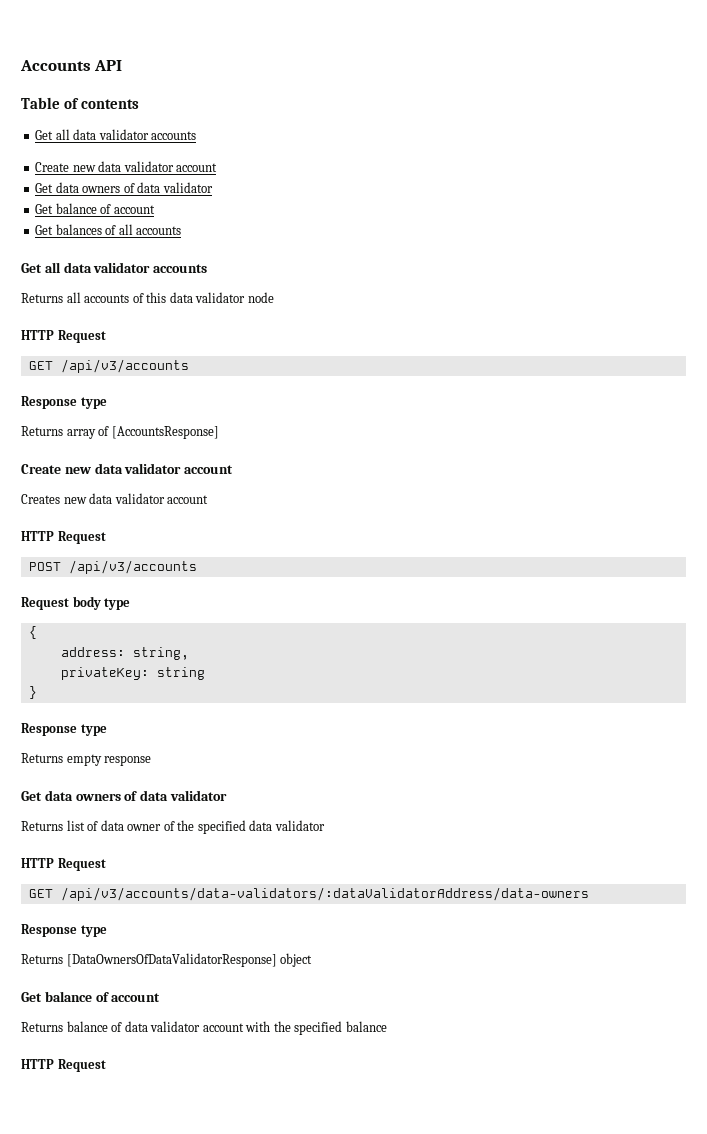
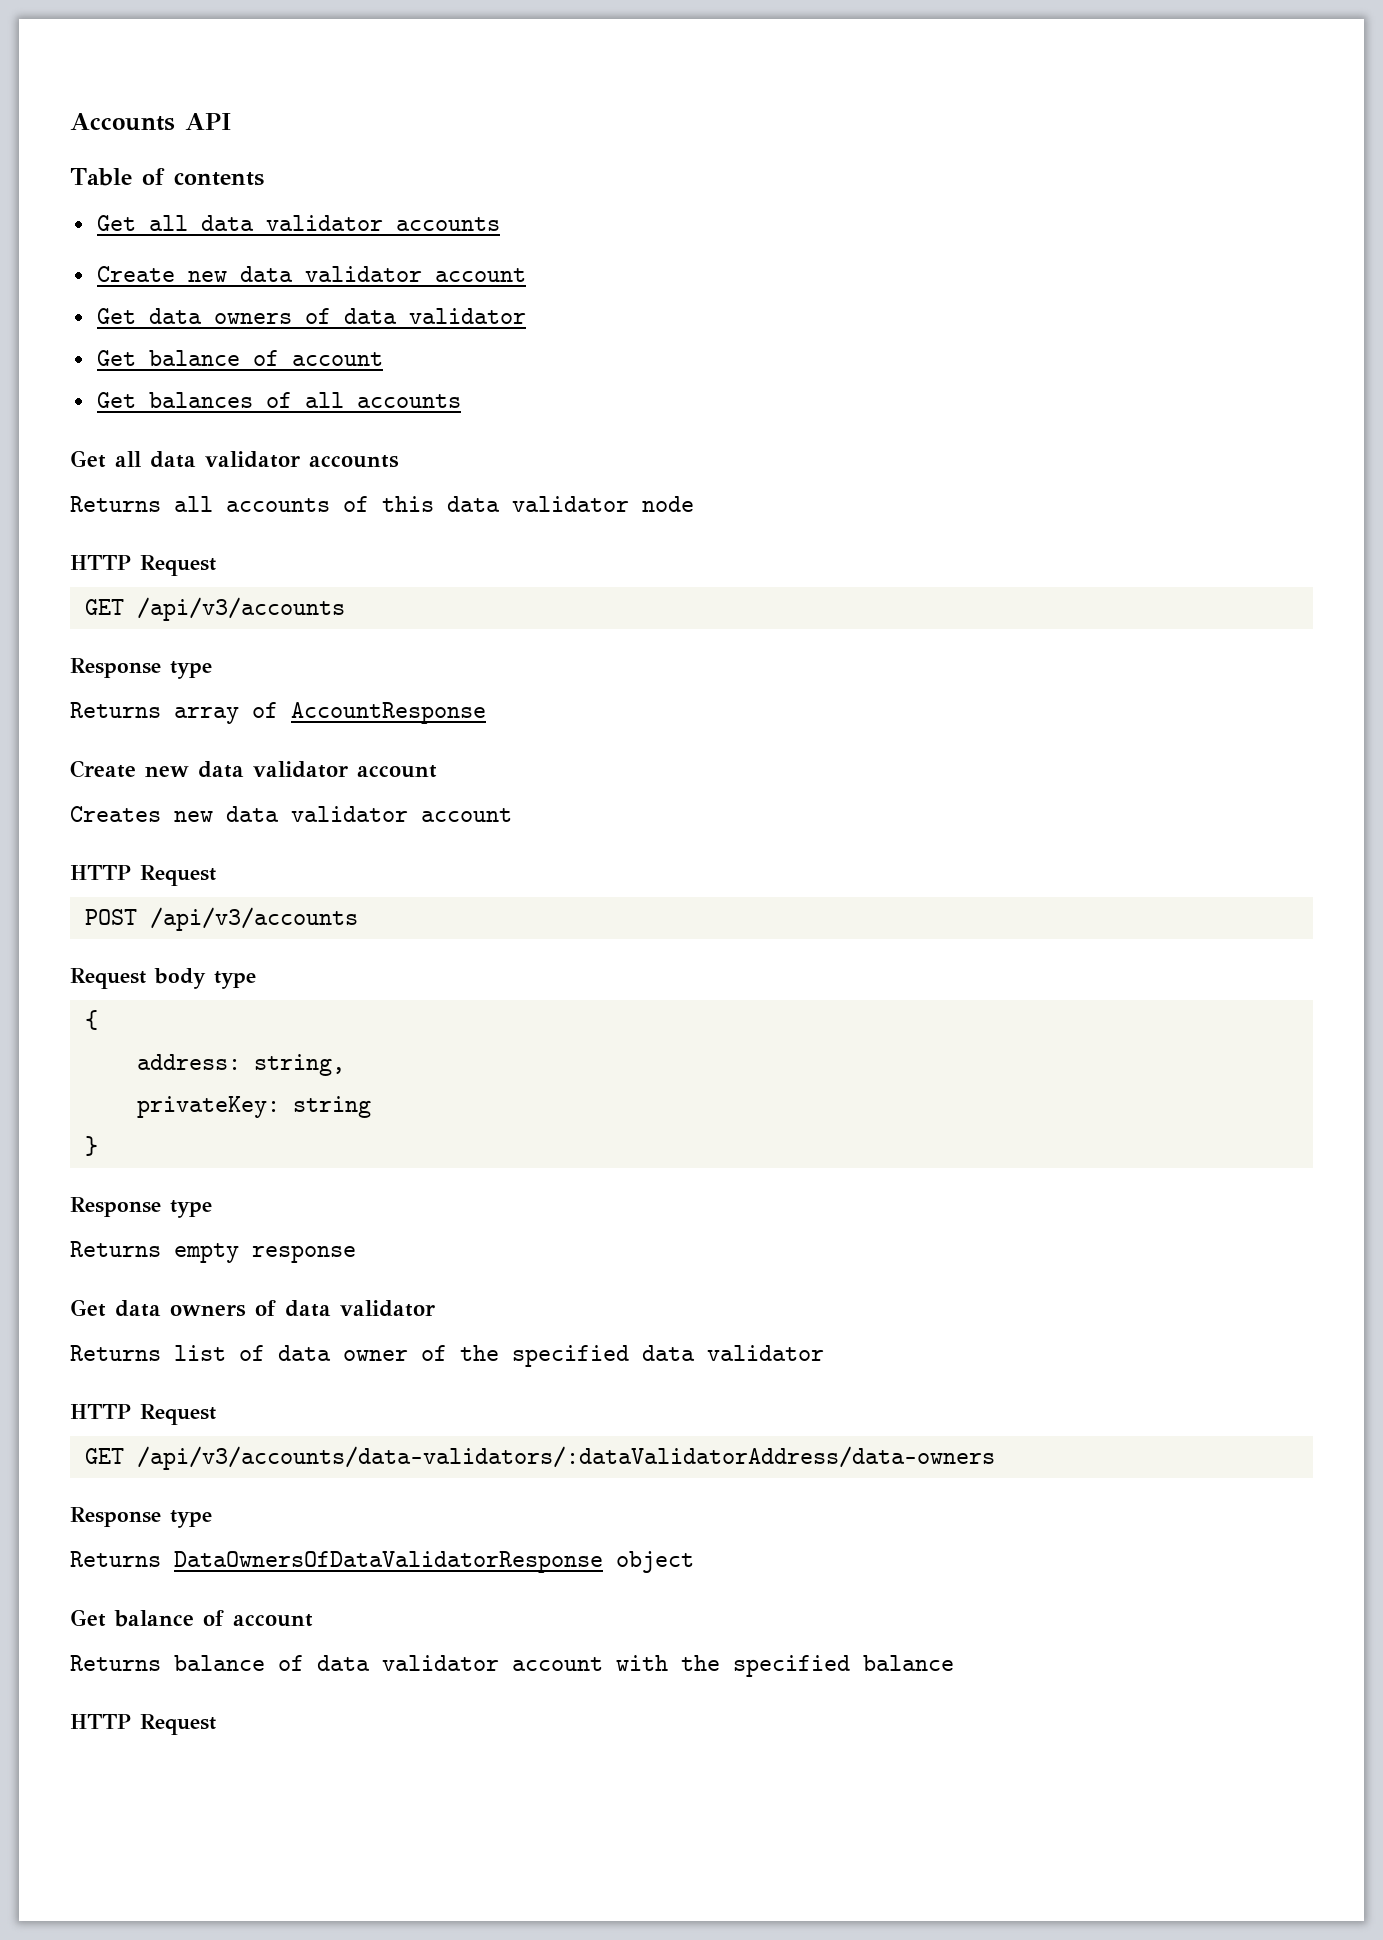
[111,426,219,439] [AccountsResponse] -> [291,702,486,724] AccountResponse
[66,953,277,967] [DataOwnersOfDataValidatorResponse] -> [174,1551,603,1573] DataOwnersOfDataValidatorResponse

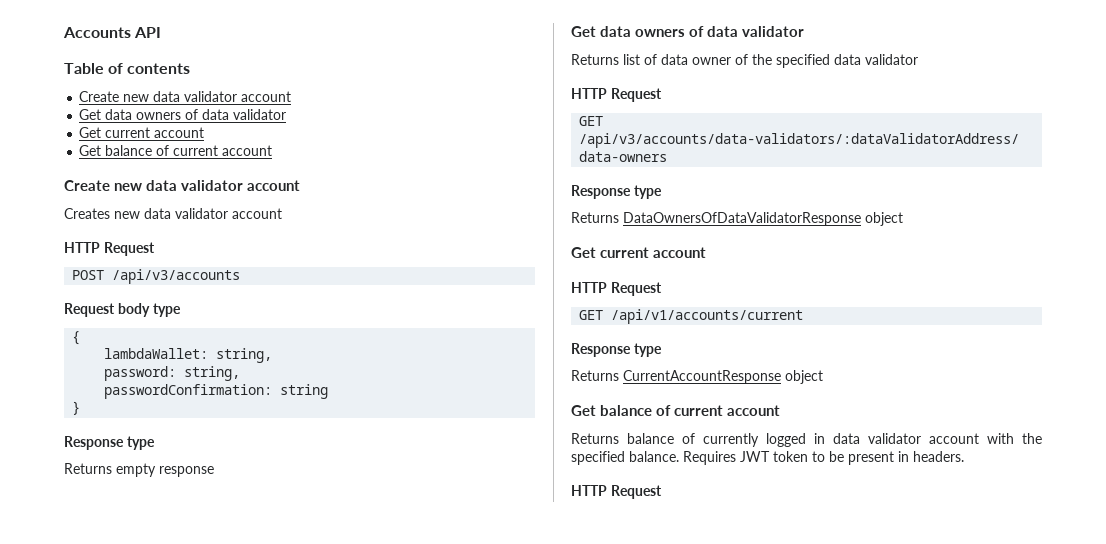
[96,215,500,231] // Get all data validator accounts -> (191, 68) none
[148,350,383,366] [96,392,461,408] [70,450,399,468] [70,496,694,512] [70,555,216,576] [84,597,345,621] [70,658,212,679] [70,702,486,724] balance of account // Get balances of all accounts // Get all data validator accounts // Returns all accounts of this data validator node // HTTP Request // GET /api/v3/accounts // Response type // Returns array of AccountResponse -> [105,127,205,138] [79,145,273,156] current account // Get balance of current account
[136,1054,345,1076] [136,1096,280,1118] address: string, // privateKey: -> [104,348,273,363] [104,366,241,381] [104,384,273,399] lambdaWallet: string, // password: string, // passwordConfirmation:
[70,1609,224,1627] // Get balance of -> [571,247,706,258] [571,282,662,296] [579,309,804,324] [571,343,662,357] [571,370,823,384] [571,405,723,416] // Get current account // HTTP Request // GET /api/v1/accounts/current // Response type // Returns CurrentAccountResponse object // Get balance of current
(304, 1663) none -> [703,433,825,447] currently logged in
[863,1655,954,1671] balance -> [629,451,964,465] balance. Requires JWT token to be present in headers.

